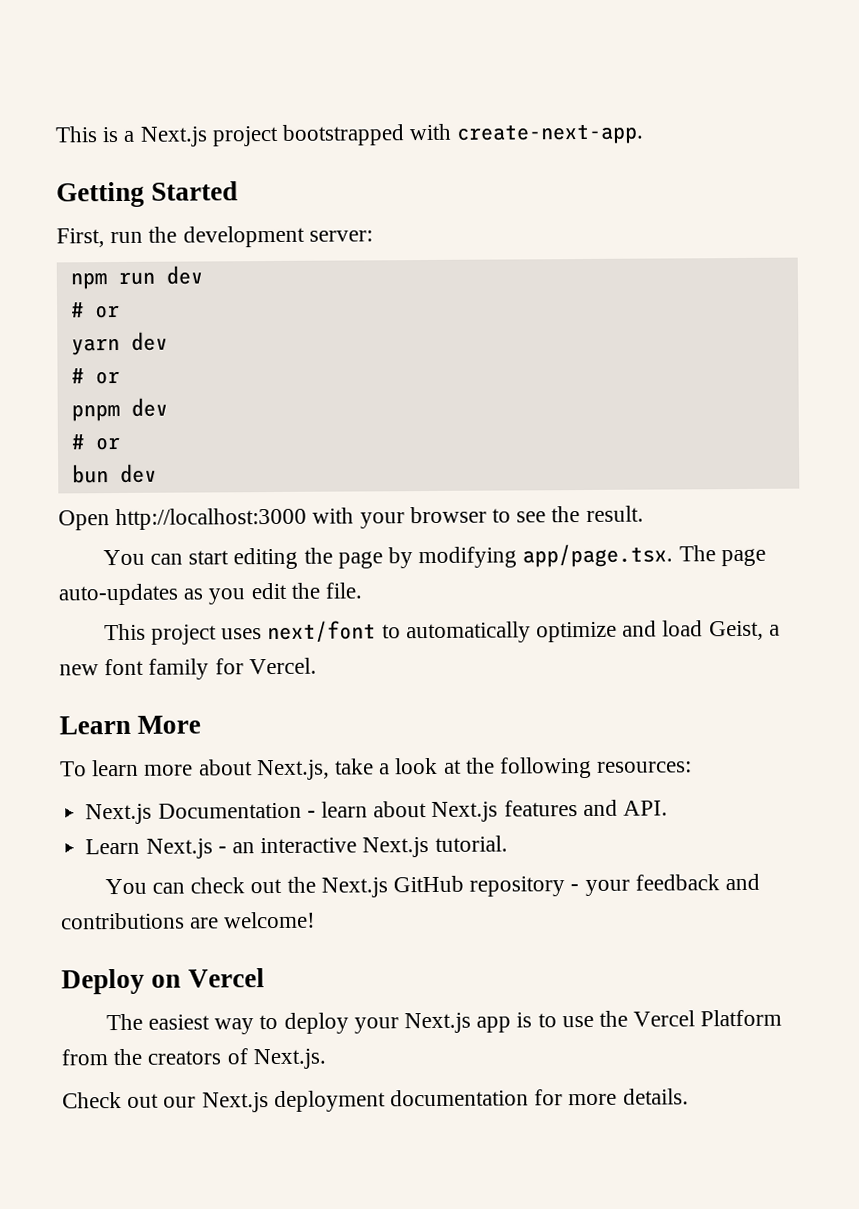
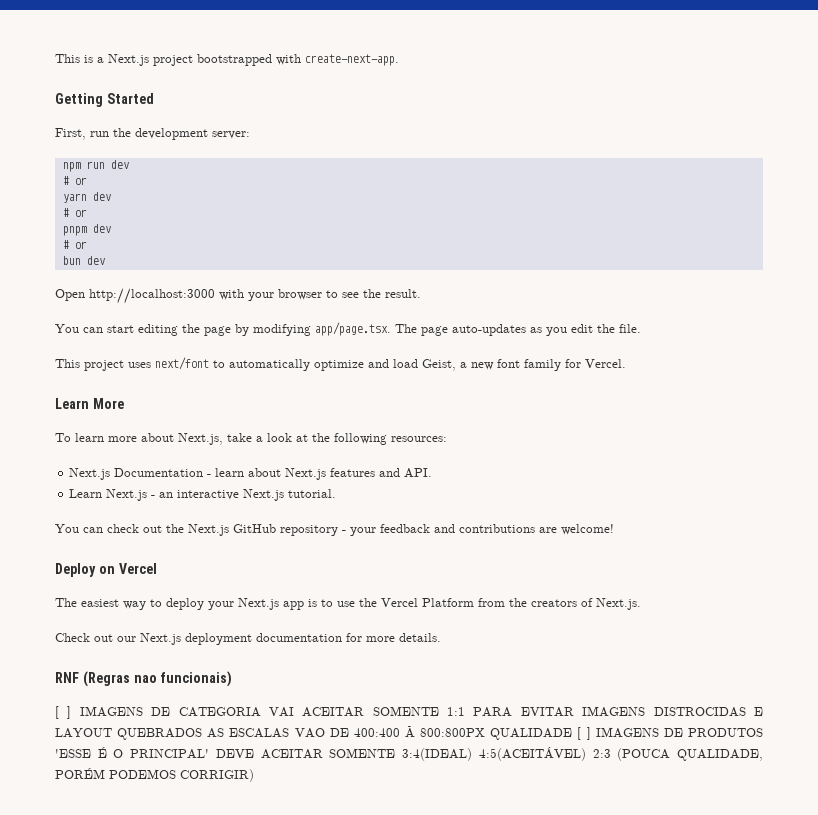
(689, 1096) none -> [55,671,233,687] [55,706,763,719] [55,726,763,740] [55,747,764,761] [55,768,254,782] // RNF (Regras nao funcionais) // [ ] IMAGENS DE CATEGORIA VAI ACEITAR SOMENTE 1:1 PARA EVITAR IMAGENS DISTROCIDAS E LAYOUT QUEBRADOS AS ESCALAS VAO DE 400:400 À 800:800PX QUALIDADE [ ] IMAGENS DE PRODUTOS 'ESSE É O PRINCIPAL' DEVE ACEITAR SOMENTE 3:4(IDEAL) 4:5(ACEITÁVEL) 2:3 (POUCA QUALIDADE, PORÉM PODEMOS CORRIGIR)

